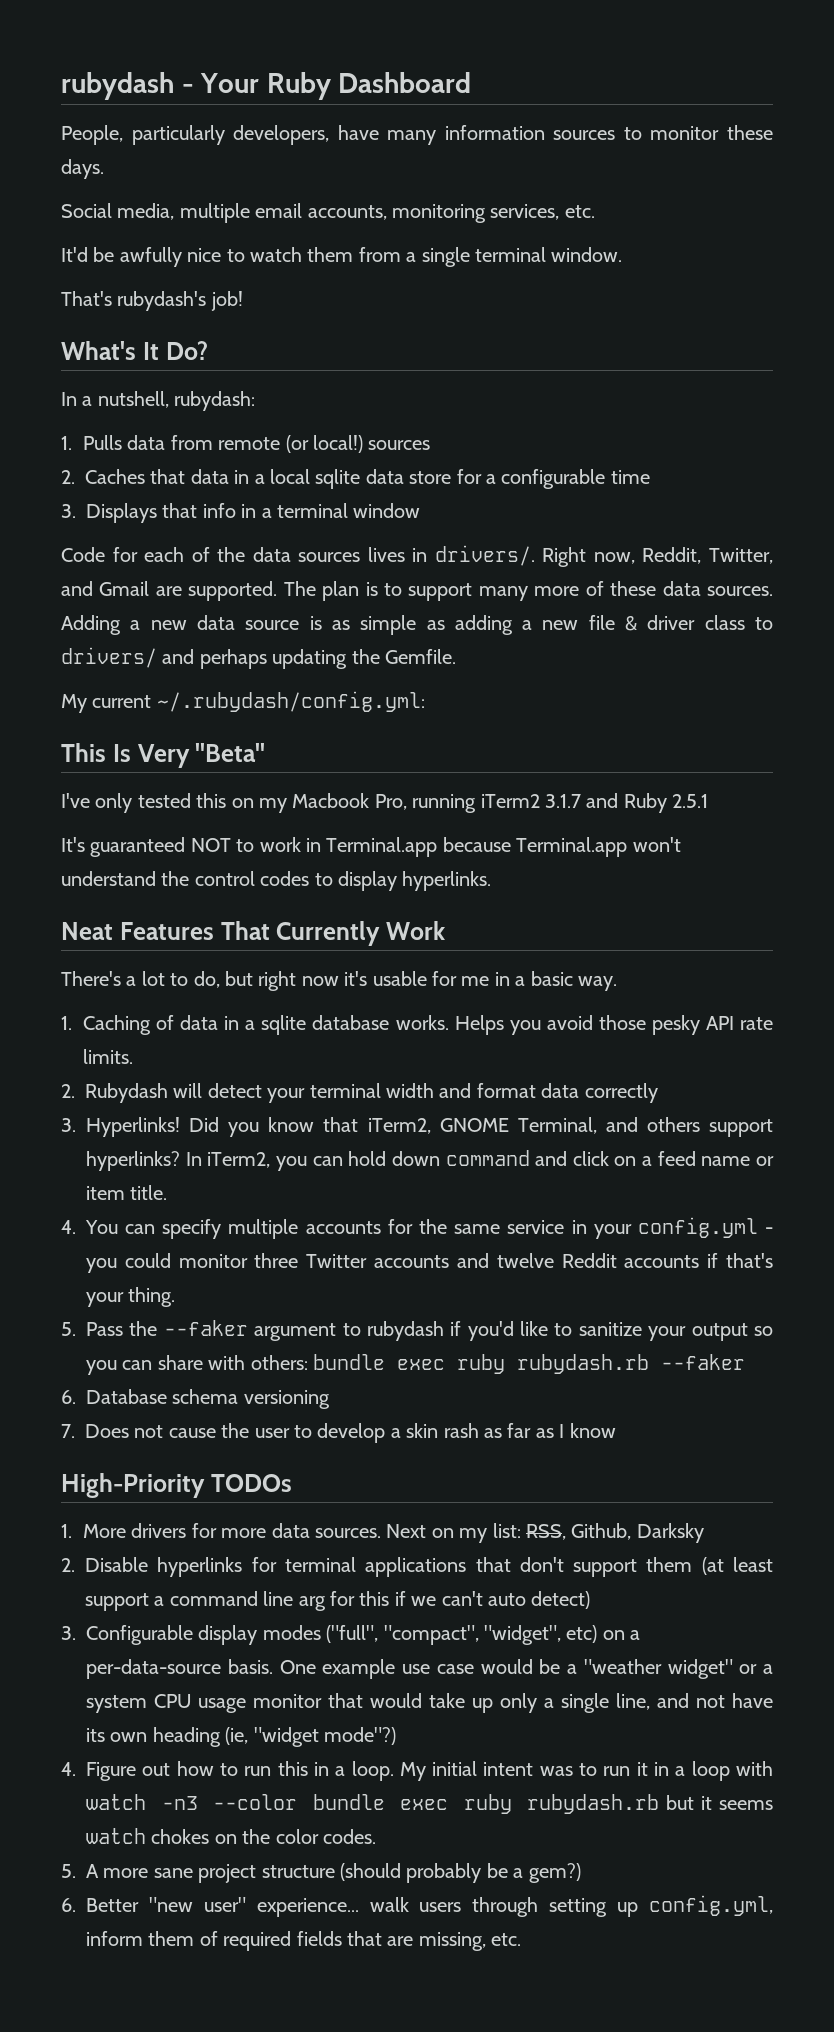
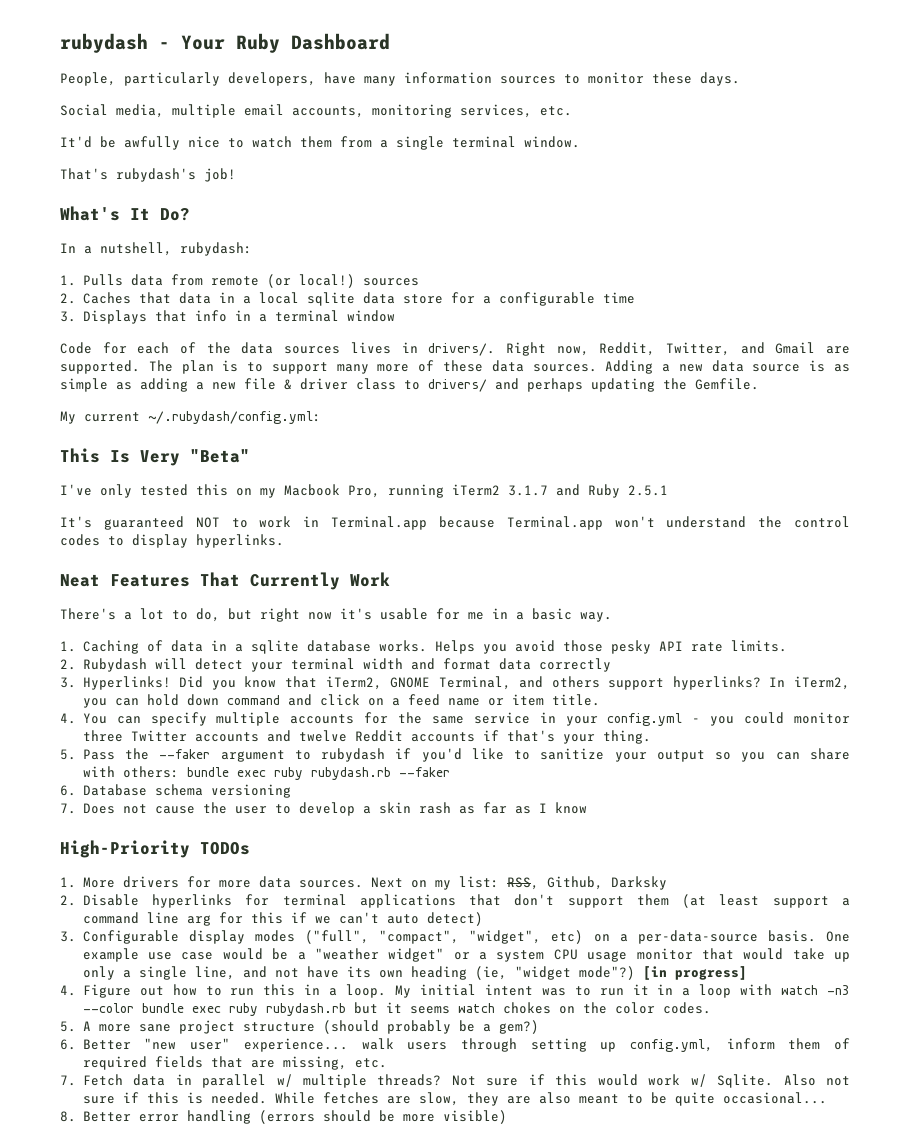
(396, 1736) none -> [642,966,747,980] [in progress]
(522, 1939) none -> [60,1074,850,1088] [82,1092,827,1106] [60,1110,507,1124] // 7. Fetch data in parallel w/ multiple threads? Not sure if this would work w/ Sqlite. Also not sure if this is needed. While fetches are slow, they are also meant to be quite occasional... // 8. Better error handling (errors should be more visible)

